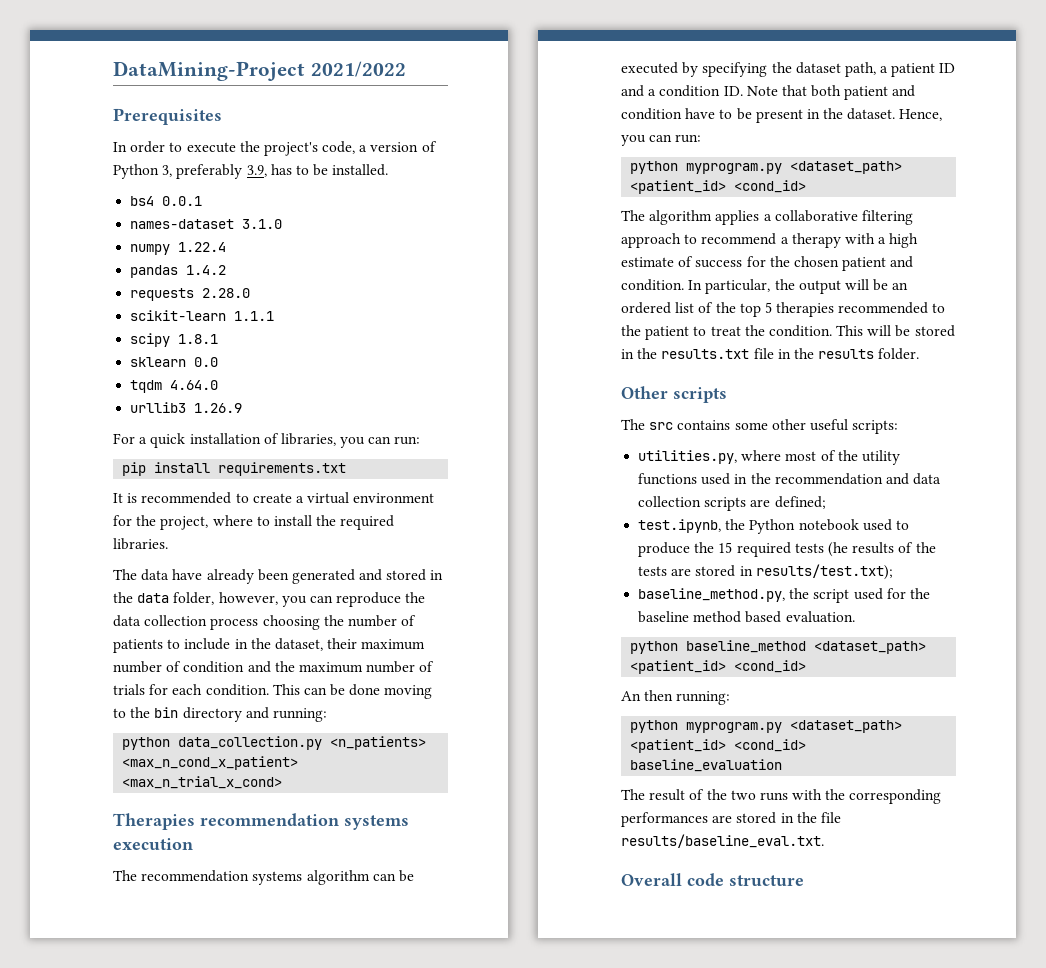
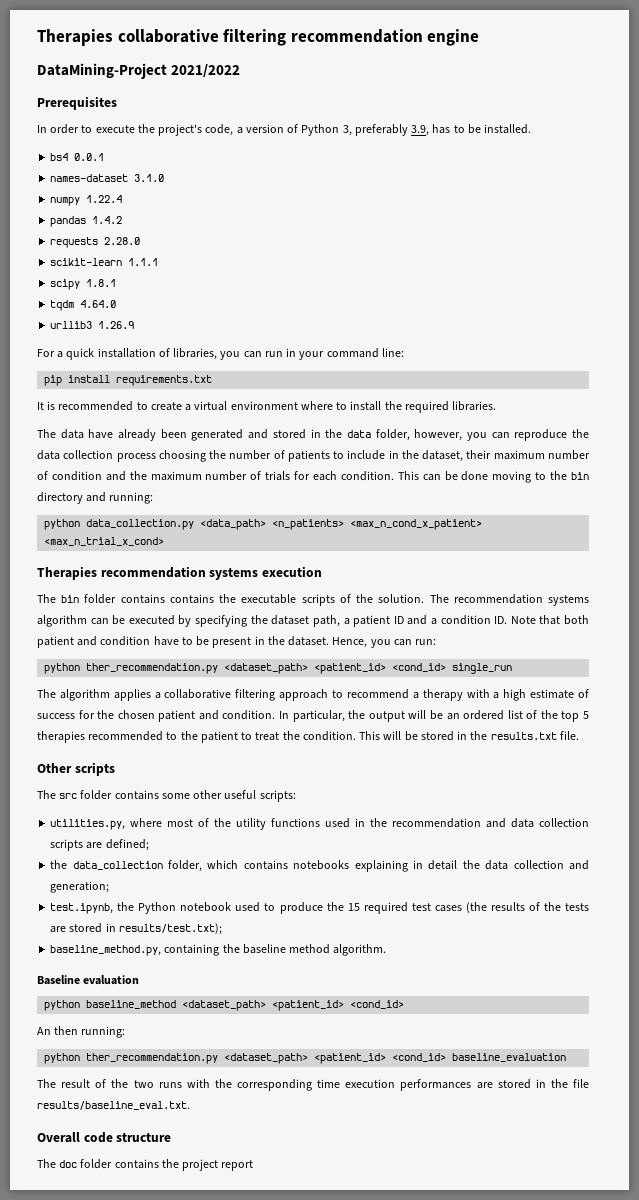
(113, 71) none -> [37,29,480,46] Therapies collaborative filtering recommendation engine //
[130,357,219,367] // sklearn 0.0 -> (117, 283) none
[394,436,421,445] run: -> [264,348,404,360] run in your command line:
[113,515,209,530] for the project, -> (298, 405) none
(323, 743) none -> [200,519,267,530] <data_path>
(137, 875) none -> [61,594,449,606] bin folder contains contains the executable scripts of the solution. The
[686,161,903,174] [630,180,807,194] myprogram.py <dataset_path> <patient_id> <cond_id> -> [86,663,513,674] ther_recommendation.py <dataset_path> <patient_id> <cond_id> single_run
[753,348,920,360] file in the results folder. -> [559,731,579,740] file.
(674, 426) none -> [80,790,113,800] folder
(826, 502) none -> [50,860,589,872] [50,881,110,893] // the data_collection folder, which contains notebooks explaining in detail the data collection and generation;
[794,542,848,557] tests (he -> [411,902,487,913] test cases (the
[789,588,930,603] [638,611,855,623] the script used for the baseline method based evaluation. -> [164,944,387,956] [37,975,140,985] containing the baseline method algorithm. // Baseline evaluation
[686,722,783,733] myprogram.py -> [86,1053,219,1064] ther_recommendation.py
(942, 796) none -> [317,1079,396,1088] time execution
(804, 880) none -> [37,1159,254,1171] // The doc folder contains the project report

